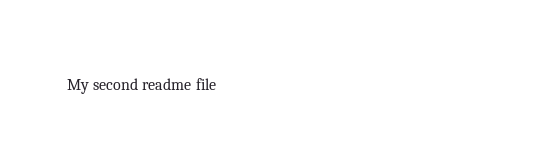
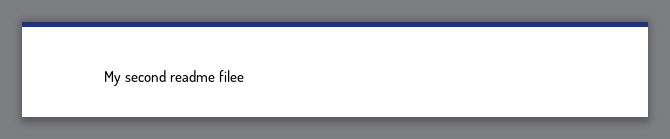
[195,78,216,90] file -> [219,70,245,82] filee

